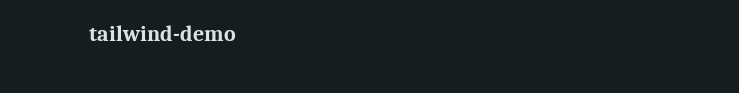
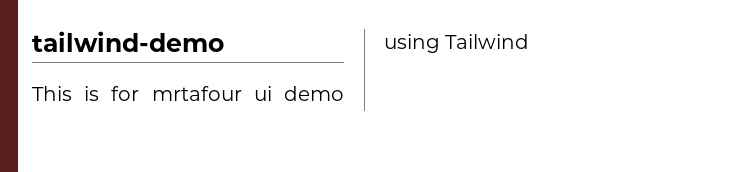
(236, 33) none -> [32,86,344,101] [384,34,530,53] // This is for mrtafour ui demo using Tailwind

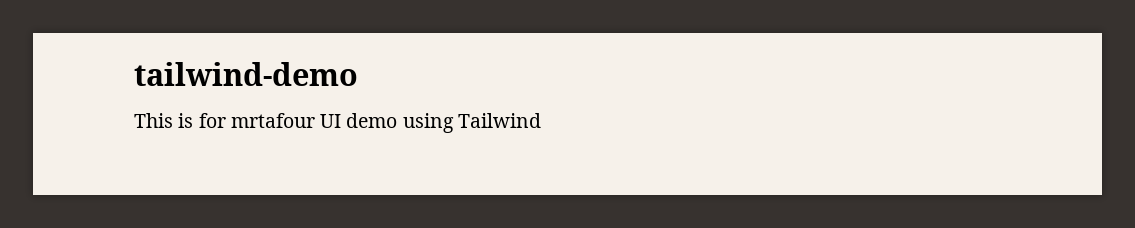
[253,86,272,101] ui -> [320,114,342,128] UI

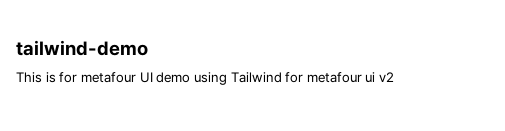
[230,113,315,128] mrtafour -> [80,72,136,83] metafour
(541, 120) none -> [285,72,395,83] for metafour ui v2

